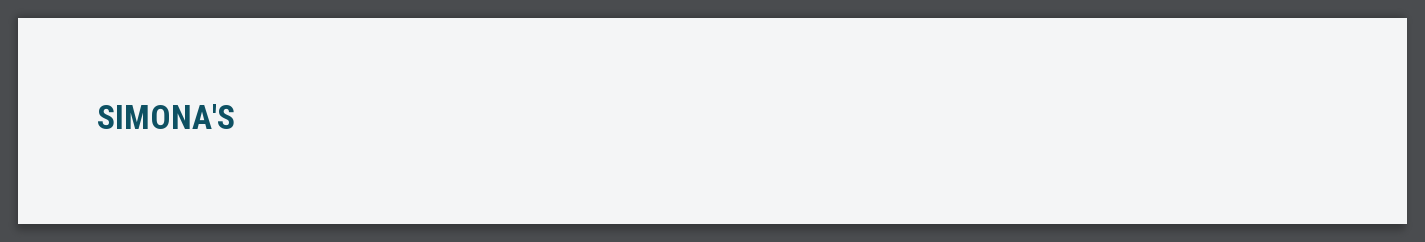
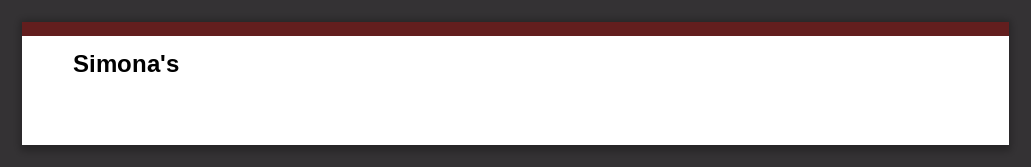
[97,104,235,129] SIMONA'S -> [73,55,179,72] Simona's

